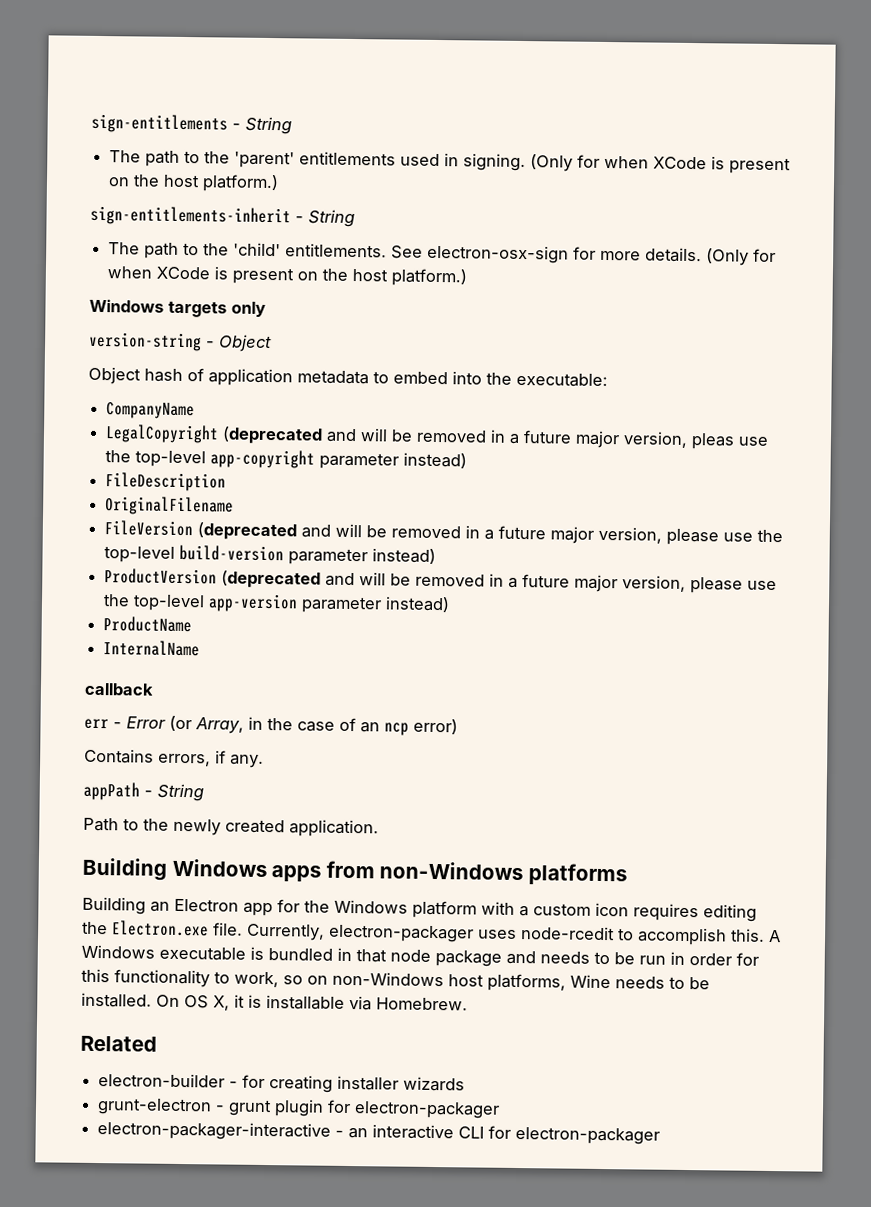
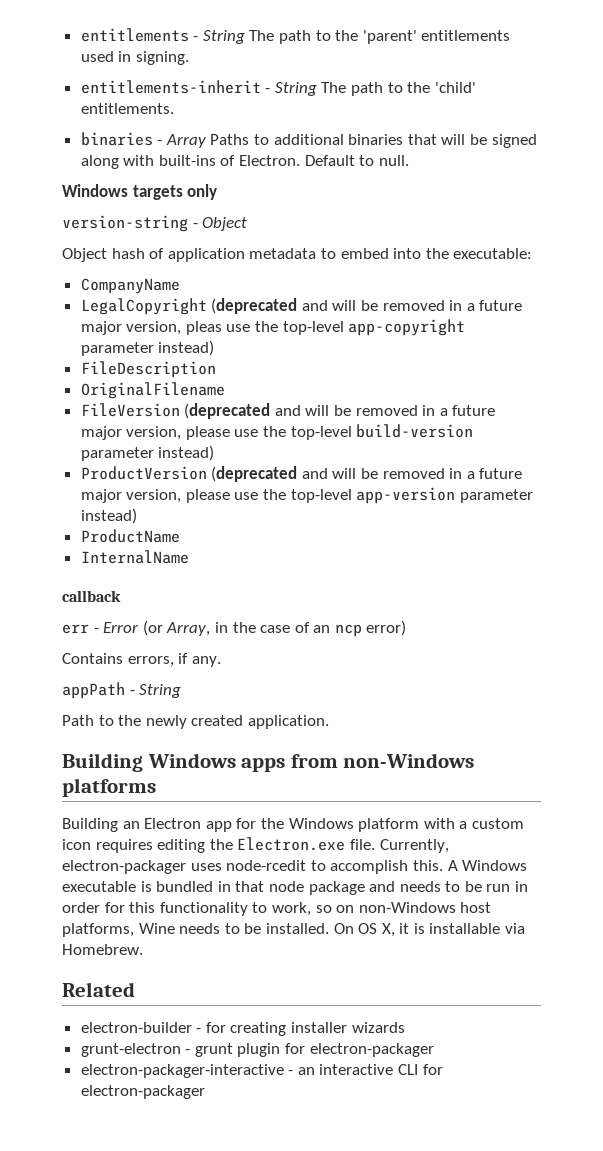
[91,113,292,135] sign-entitlements - String // -> [80,28,245,44] entitlements - String
[530,154,792,175] [108,174,280,193] [90,205,355,228] (Only for when XCode is present on the host platform.) // sign-entitlements-inherit - String // -> [80,80,317,96] // entitlements-inherit - String
[391,244,777,266] [107,266,468,287] See electron-osx-sign for more details. (Only for when XCode is present on the host platform.) -> [80,132,537,148] [80,155,409,169] // binaries - Array Paths to additional binaries that will be signed along with built-ins of Electron. Default to null.

